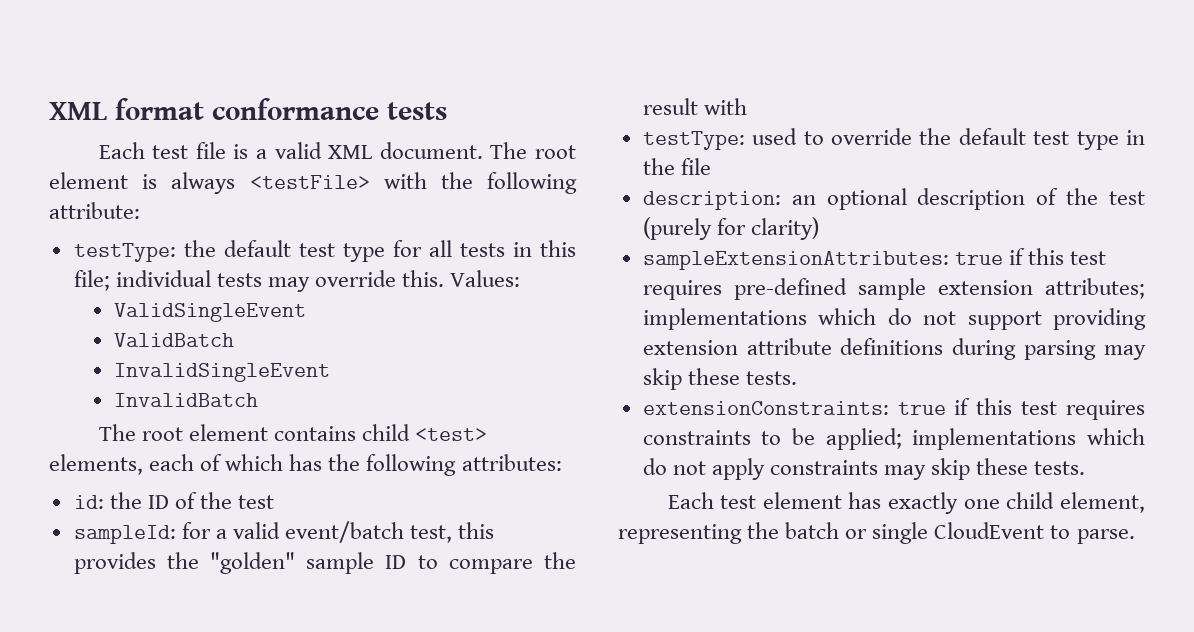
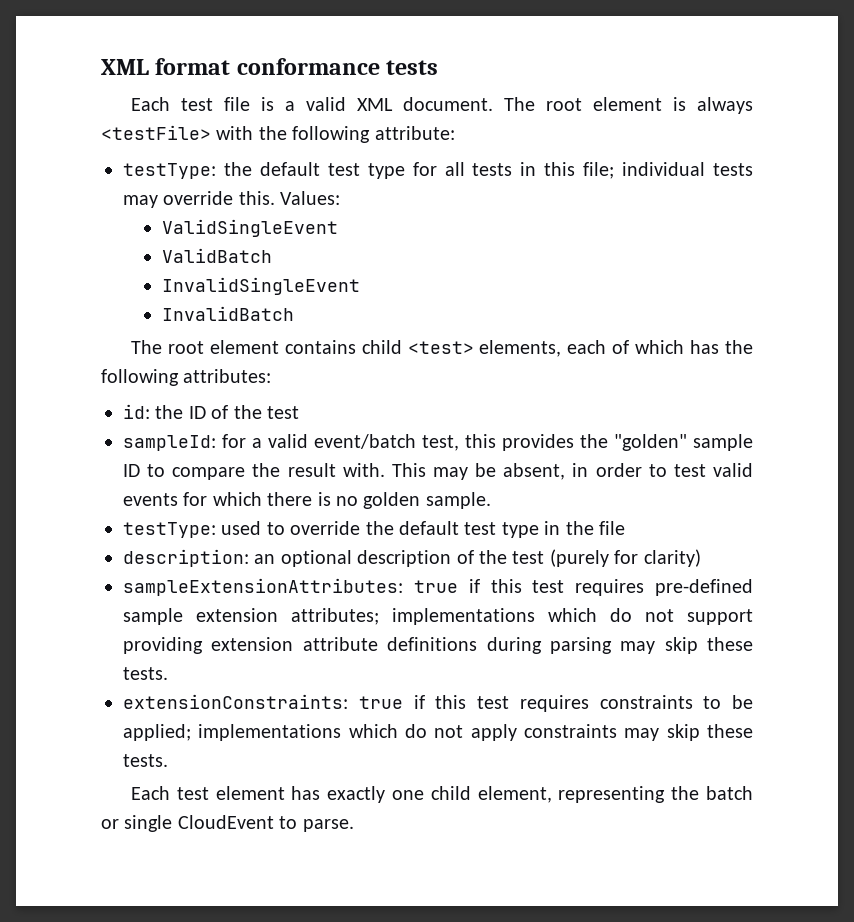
[703,98,747,115] with -> [342,463,753,480] [123,492,491,509] with. This may be absent, in order to test valid events for which there is no golden sample.

